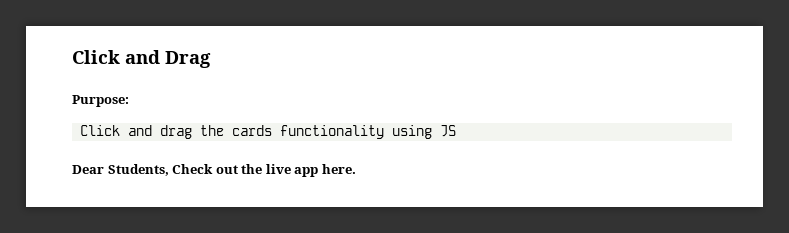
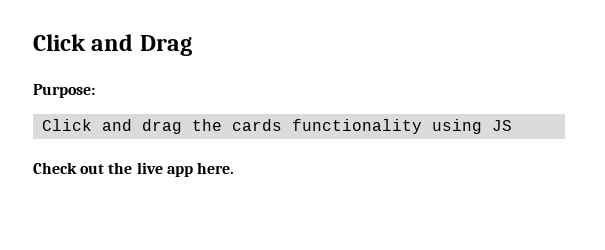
[72,164,169,176] Dear Students, -> (513, 125) none

